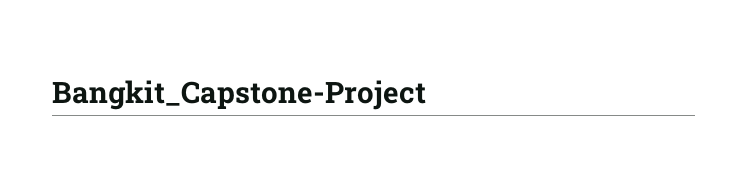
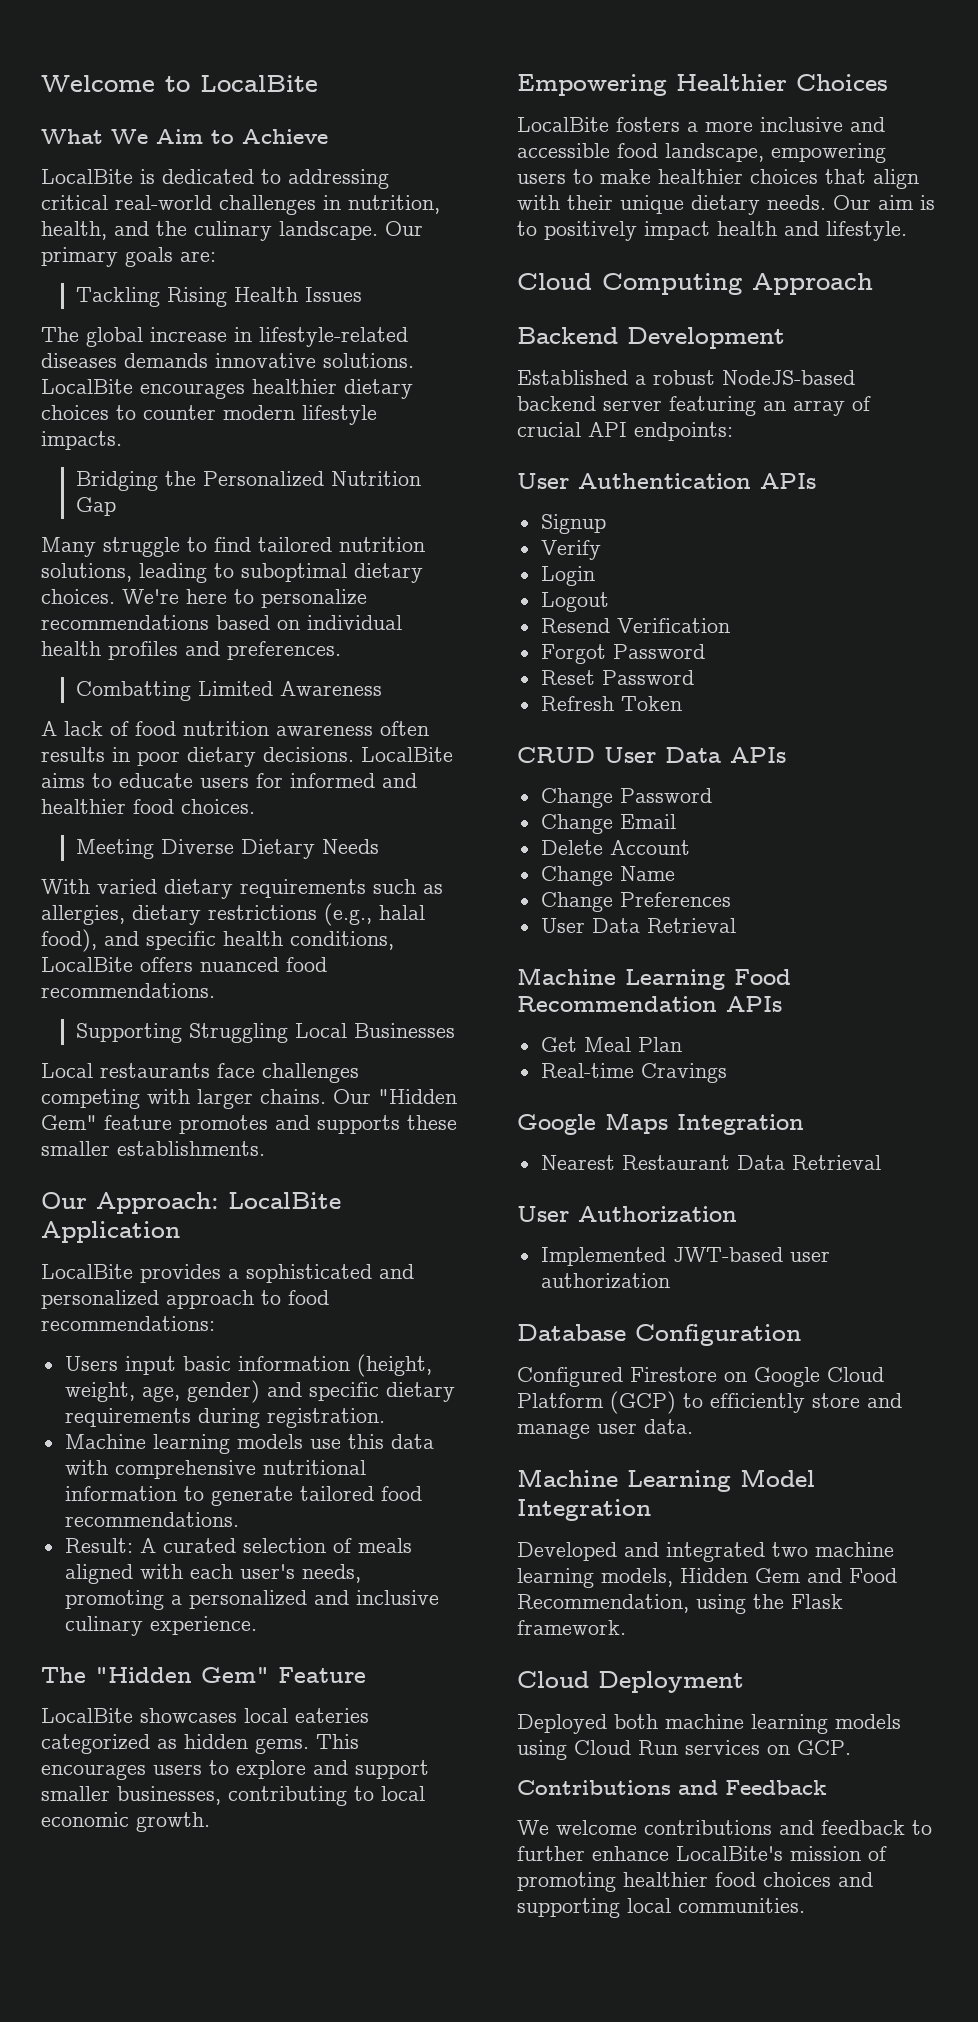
[52,80,426,110] Bangkit_Capstone-Project -> [41,75,318,92] [41,129,328,144] [41,169,389,189] [41,195,440,215] [41,221,423,241] [41,247,216,267] [76,287,363,307] [41,327,408,347] [41,353,414,368] [41,379,413,399] [41,405,377,425] [41,431,122,450] [76,471,422,491] [76,497,117,516] [41,537,425,557] [41,563,423,583] [41,589,367,608] [41,615,402,630] [41,641,341,660] [76,681,383,701] [41,721,429,736] [41,747,453,767] [41,773,417,788] [41,799,255,814] [76,839,380,859] [41,879,443,899] [41,903,425,926] [41,929,394,952] [41,957,327,972] [41,983,215,998] [76,1023,456,1043] [41,1063,359,1083] [41,1089,457,1109] [41,1115,457,1134] [41,1141,265,1156] [41,1192,341,1214] [41,1221,180,1243] [41,1264,414,1283] [41,1290,329,1309] [41,1316,215,1331] [64,1354,432,1377] [64,1380,455,1403] [64,1408,385,1428] [64,1434,434,1454] [64,1460,366,1479] [64,1486,422,1506] [64,1512,239,1527] [64,1538,412,1553] [64,1564,361,1584] [64,1590,439,1610] [64,1616,257,1636] [41,1667,366,1683] [41,1708,369,1723] [41,1734,359,1754] [41,1760,429,1780] [41,1786,425,1806] [41,1812,210,1832] [517,74,888,96] [517,117,885,132] [517,143,886,163] [517,169,919,189] [517,195,935,215] [517,221,907,241] [517,273,873,295] [517,327,785,349] [517,370,855,385] [517,396,871,416] [517,422,733,441] [517,473,816,489] [540,514,606,534] [540,540,601,560] [540,566,595,586] [540,592,609,612] [540,618,730,633] [540,644,705,664] [540,670,694,685] [540,696,682,711] [517,747,786,763] [540,788,712,808] [540,814,676,834] [540,840,690,855] [540,866,675,886] [540,892,731,912] [540,918,736,933] [517,968,791,990] [517,996,782,1012] [540,1037,682,1052] [540,1063,727,1083] [517,1113,804,1135] [540,1155,881,1170] [517,1206,737,1222] [540,1247,830,1266] [540,1273,670,1289] [517,1324,801,1346] [517,1367,884,1387] [517,1391,902,1414] [517,1419,693,1439] [517,1469,815,1492] [517,1499,651,1521] [517,1542,894,1562] [517,1568,897,1588] [517,1594,843,1614] [517,1620,626,1635] [517,1671,744,1693] [517,1714,901,1734] [517,1740,851,1760] [517,1780,827,1795] [517,1820,932,1835] [517,1846,887,1861] [517,1872,873,1892] [517,1898,805,1918] Welcome to LocalBite // What We Aim to Achieve // LocalBite is dedicated to addressing critical real-world challenges in nutrition, health, and the culinary landscape. Our primary goals are: // Tackling Rising Health Issues // The global increase in lifestyle-related diseases demands innovative solutions. LocalBite encourages healthier dietary choices to counter modern lifestyle impacts. // Bridging the Personalized Nutrition Gap // Many struggle to find tailored nutrition solutions, leading to suboptimal dietary choices. We're here to personalize recommendations based on individual health profiles and preferences. // Combatting Limited Awareness // A lack of food nutrition awareness often results in poor dietary decisions. LocalBite aims to educate users for informed and healthier food choices. // Meeting Diverse Dietary Needs // With varied dietary requirements such as allergies, dietary restrictions (e.g., halal food), and specific health conditions, LocalBite offers nuanced food recommendations. // Supporting Struggling Local Businesses // Local restaurants face challenges competing with larger chains. Our "Hidden Gem" feature promotes and supports these smaller establishments. // Our Approach: LocalBite Application // LocalBite provides a sophisticated and personalized approach to food recommendations: // Users input basic information (height, weight, age, gender) and specific dietary requirements during registration. // Machine learning models use this data with comprehensive nutritional information to generate tailored food recommendations. // Result: A curated selection of meals aligned with each user's needs, promoting a personalized and inclusive culinary experience. // The "Hidden Gem" Feature // LocalBite showcases local eateries categorized as hidden gems. This encourages users to explore and support smaller businesses, contributing to local economic growth. // Empowering Healthier Choices // LocalBite fosters a more inclusive and accessible food landscape, empowering users to make healthier choices that align with their unique dietary needs. Our aim is to positively impact health and lifestyle. // Cloud Computing Approach // Backend Development // Established a robust NodeJS-based backend server featuring an array of crucial API endpoints: // User Authentication APIs // Signup // Verify // Login // Logout // Resend Verification // Forgot Password // Reset Password // Refresh Token // CRUD User Data APIs // Change Password // Change Email // Delete Account // Change Name // Change Preferences // User Data Retrieval // Machine Learning Food Recommendation APIs // Get Meal Plan // Real-time Cravings // Google Maps Integration // Nearest Restaurant Data Retrieval // User Authorization // Implemented JWT-based user authorization // Database Configuration // Configured Firestore on Google Cloud Platform (GCP) to efficiently store and manage user data. // Machine Learning Model Integration // Developed and integrated two machine learning models, Hidden Gem and Food Recommendation, using the Flask framework. // Cloud Deployment // Deployed both machine learning models using Cloud Run services on GCP. // Contributions and Feedback // We welcome contributions and feedback to further enhance LocalBite's mission of promoting healthier food choices and supporting local communities.

